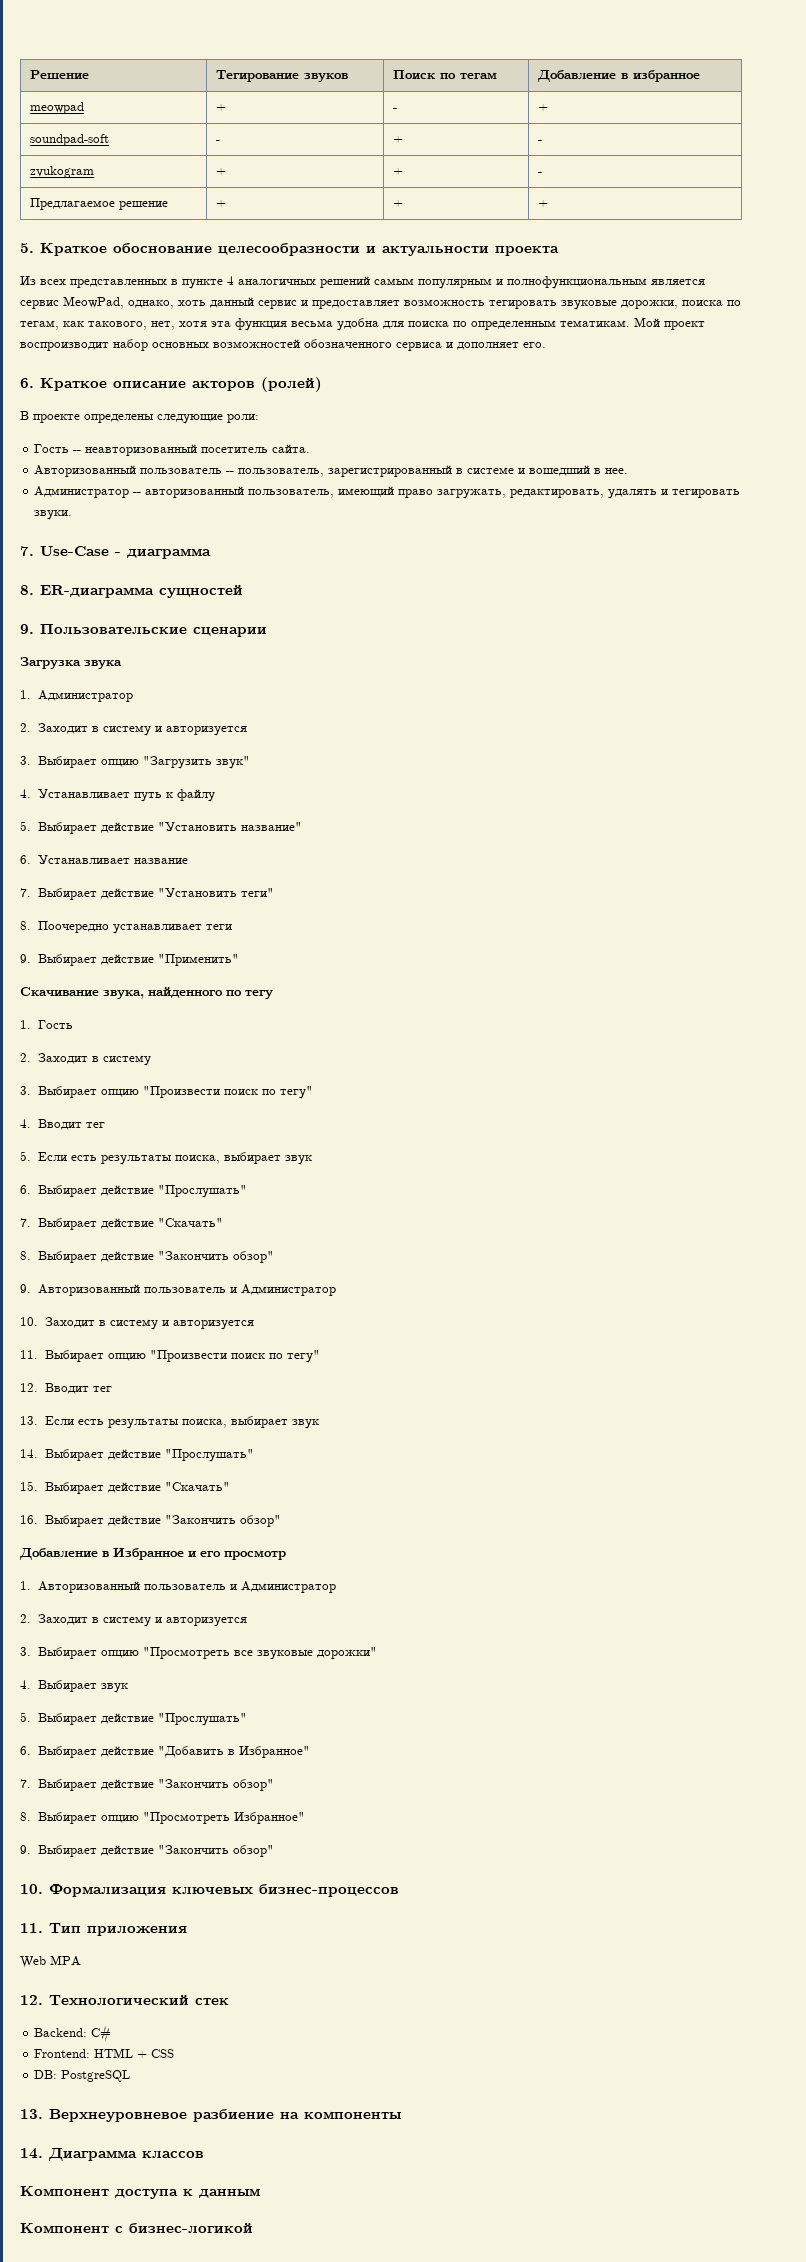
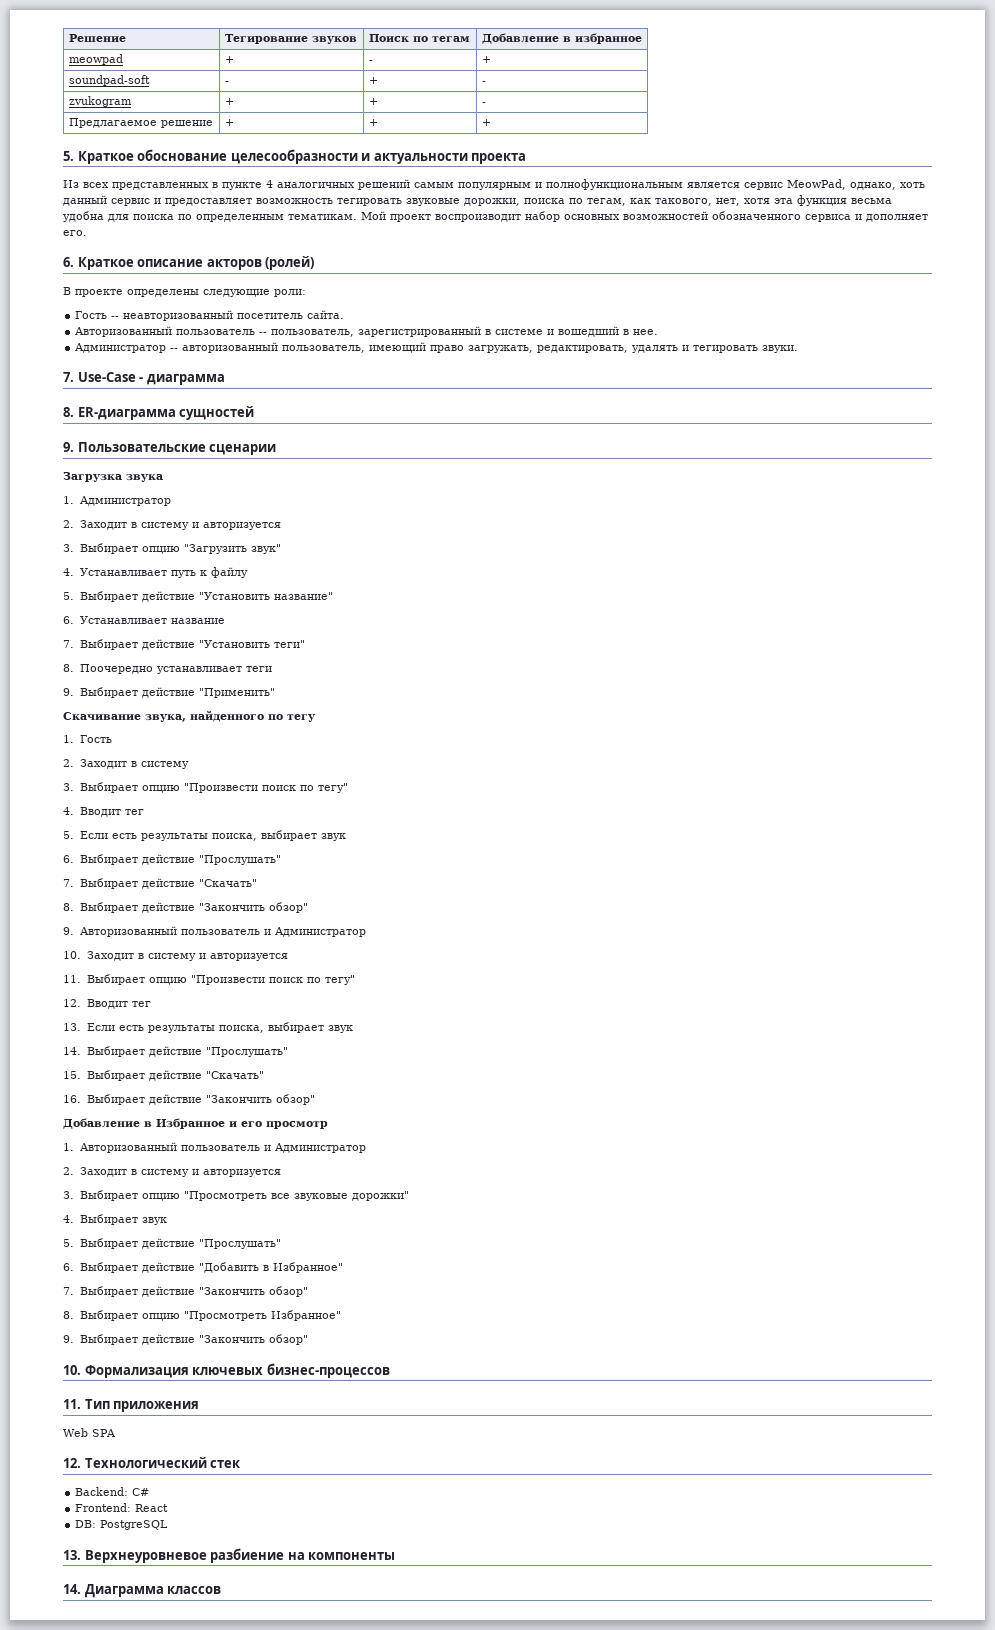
[50,1955,81,1966] MPA -> [92,1429,116,1437] SPA
[94,2048,175,2058] HTML + CSS -> [135,1504,169,1512] React
[20,2186,260,2199] [20,2223,253,2233] // Компонент доступа к данным // Компонент с бизнес-логикой -> (222, 1590) none

